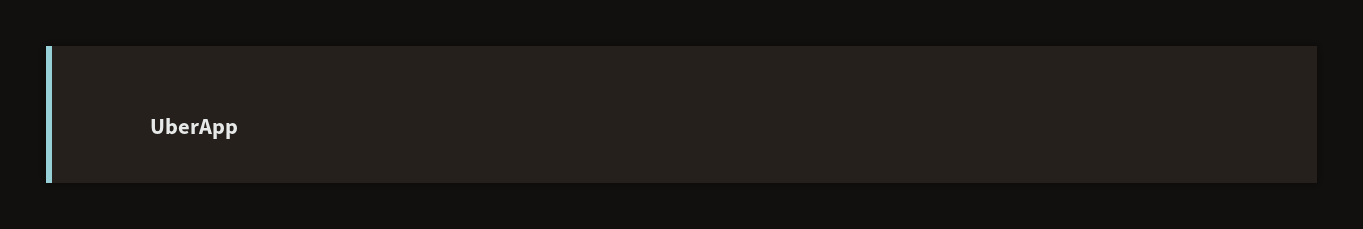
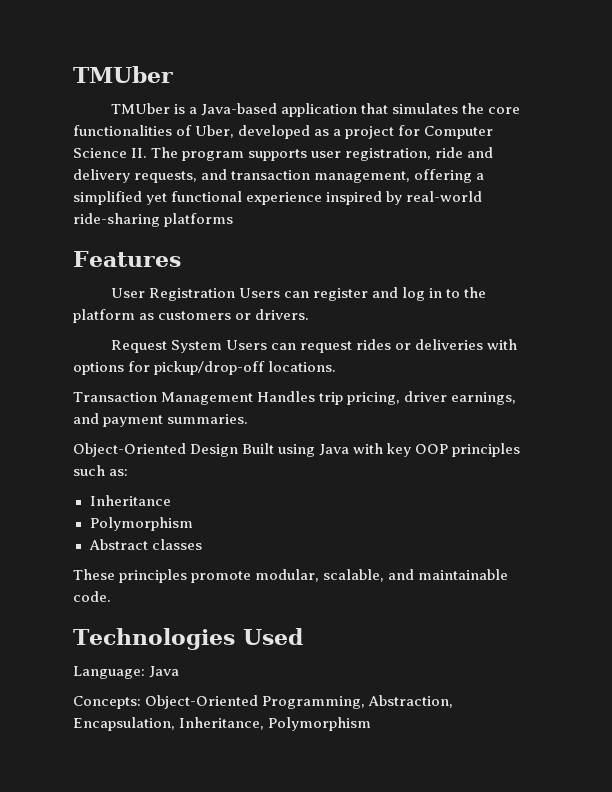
[150,118,238,139] UberApp -> [73,66,173,83] [110,103,521,117] [73,125,494,139] [73,147,494,161] [73,169,485,183] [73,191,483,205] [73,213,234,227] [73,251,181,267] [110,287,487,301] [73,309,310,323] [110,339,518,353] [73,361,337,375] [73,391,517,405] [73,413,249,427] [73,443,521,457] [73,465,129,476] [89,495,171,506] [89,517,193,531] [88,539,202,550] [73,569,509,583] [73,591,111,602] [73,628,303,650] [73,666,180,679] [73,695,454,709] [73,717,372,731] TMUber // TMUber is a Java-based application that simulates the core functionalities of Uber, developed as a project for Computer Science II. The program supports user registration, ride and delivery requests, and transaction management, offering a simplified yet functional experience inspired by real-world ride-sharing platforms // Features // User Registration Users can register and log in to the platform as customers or drivers. // Request System Users can request rides or deliveries with options for pickup/drop-off locations. // Transaction Management Handles trip pricing, driver earnings, and payment summaries. // Object-Oriented Design Built using Java with key OOP principles such as: // Inheritance // Polymorphism // Abstract classes // These principles promote modular, scalable, and maintainable code. // Technologies Used // Language: Java // Concepts: Object-Oriented Programming, Abstraction, Encapsulation, Inheritance, Polymorphism

